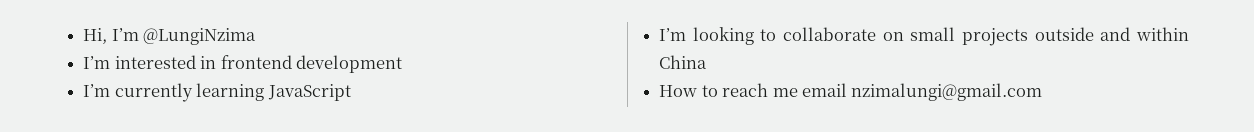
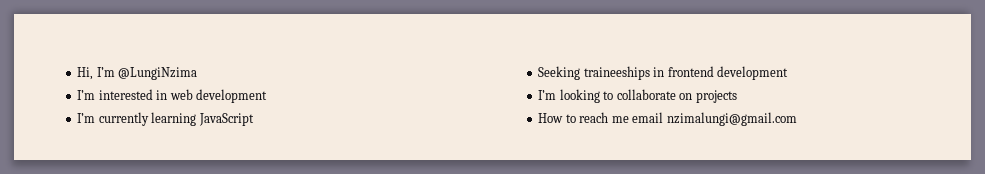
[220,55,292,69] frontend -> [169,89,193,100] web
(351, 92) none -> [538,66,789,80] // Seeking traineeships in frontend development
[910,27,956,41] small -> (693, 96) none
[1034,27,1189,41] [659,55,708,69] outside and within China -> (737, 96) none

